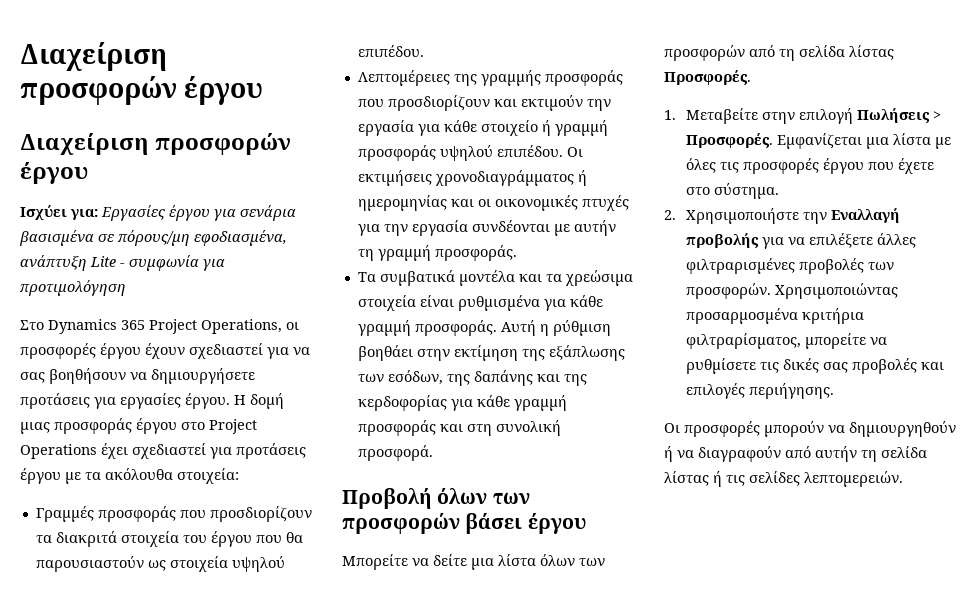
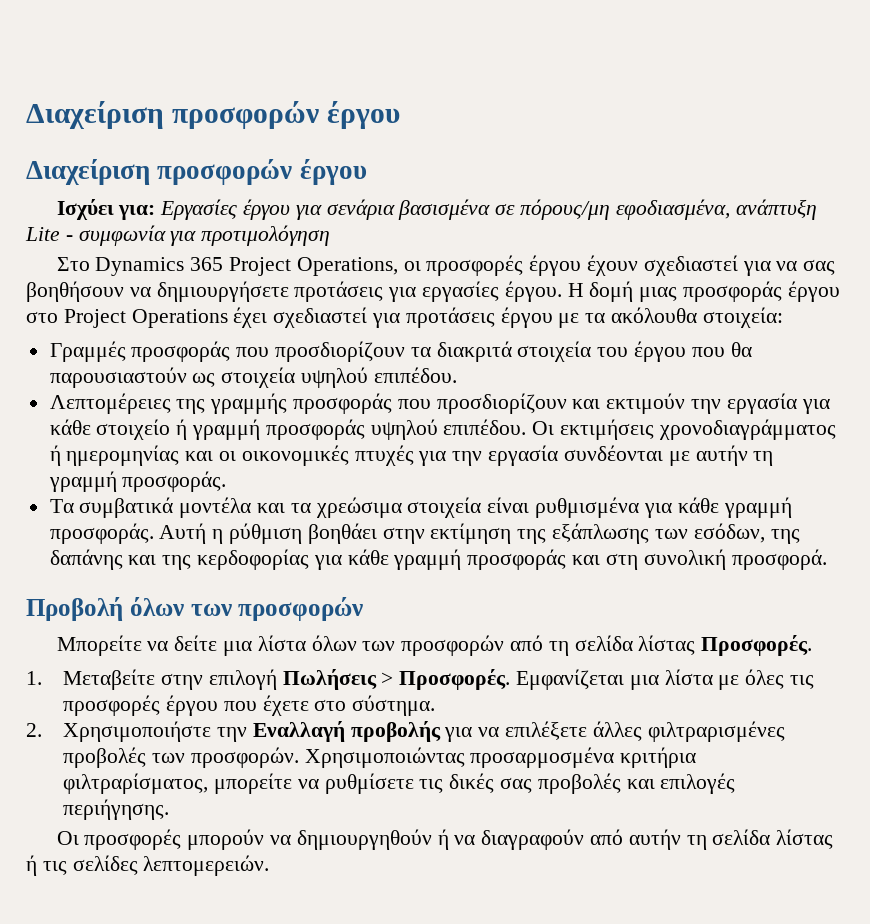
[465,513,586,534] βάσει έργου -> (364, 609) none

